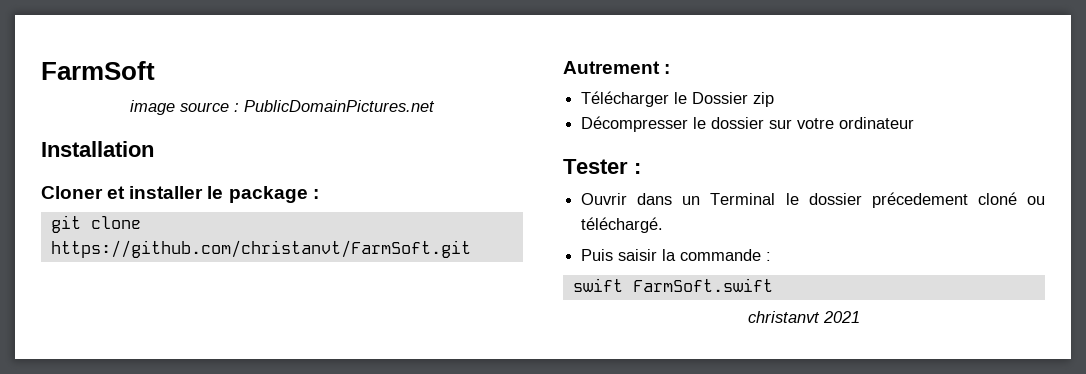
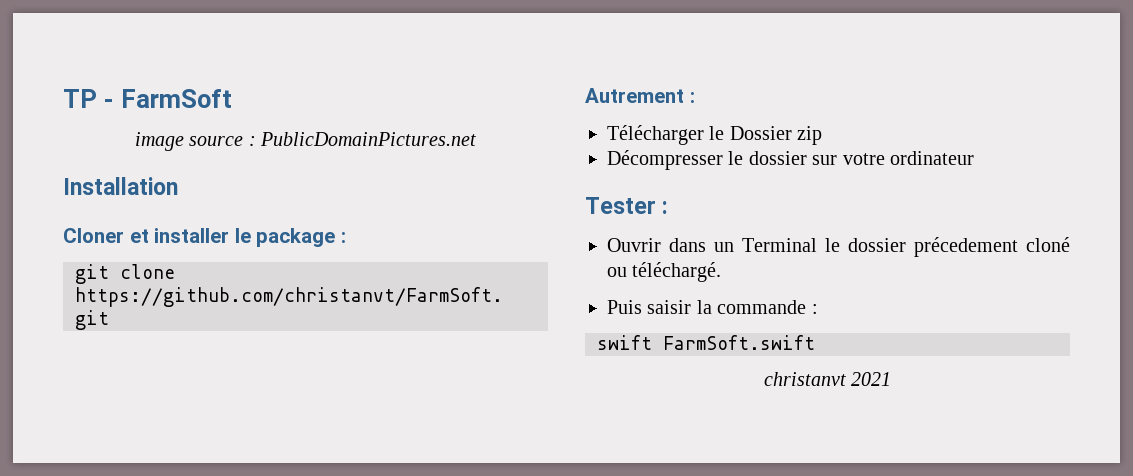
(41, 70) none -> [63,89,114,108] TP -

